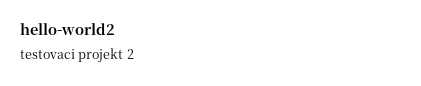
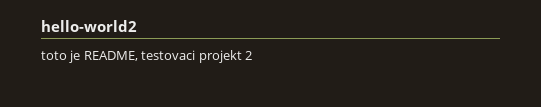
(115, 29) none -> [41,50,138,63] toto je README,

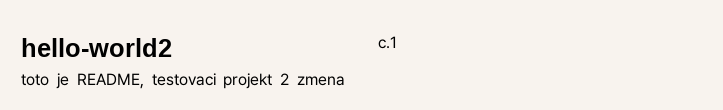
(252, 55) none -> [297,76,345,86] [378,36,397,49] zmena c.1

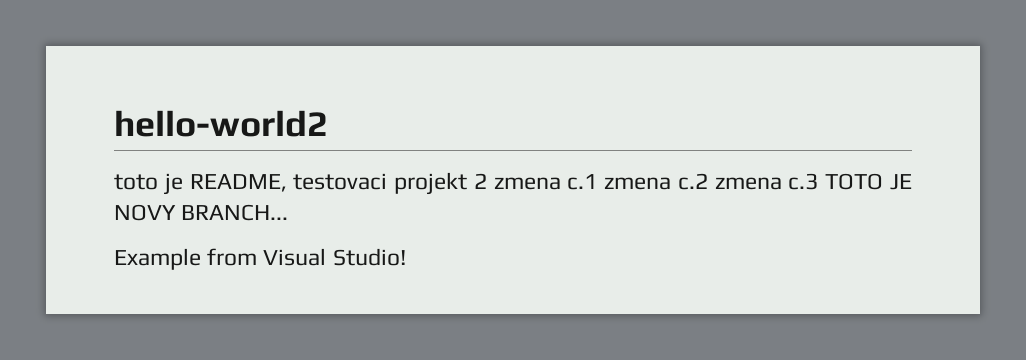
(397, 42) none -> [604,173,912,190] [114,204,289,221] [114,248,406,270] zmena c.2 zmena c.3 TOTO JE NOVY BRANCH... // Example from Visual Studio!

